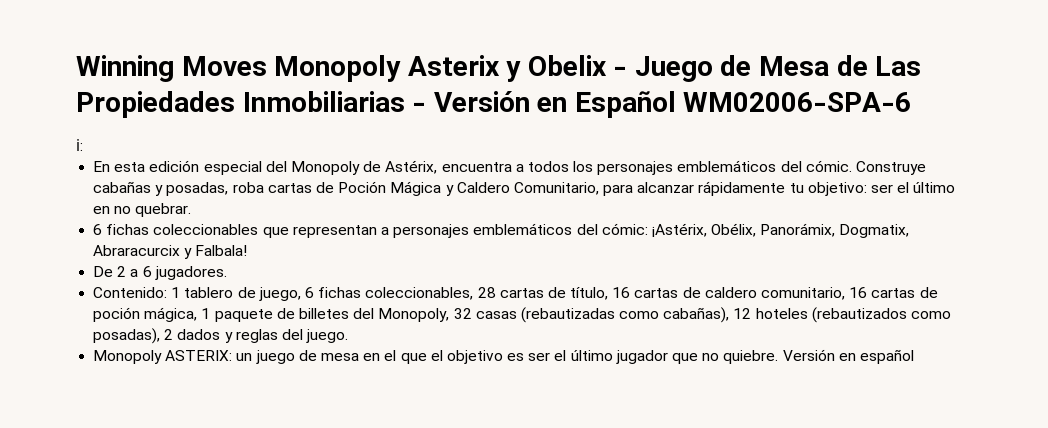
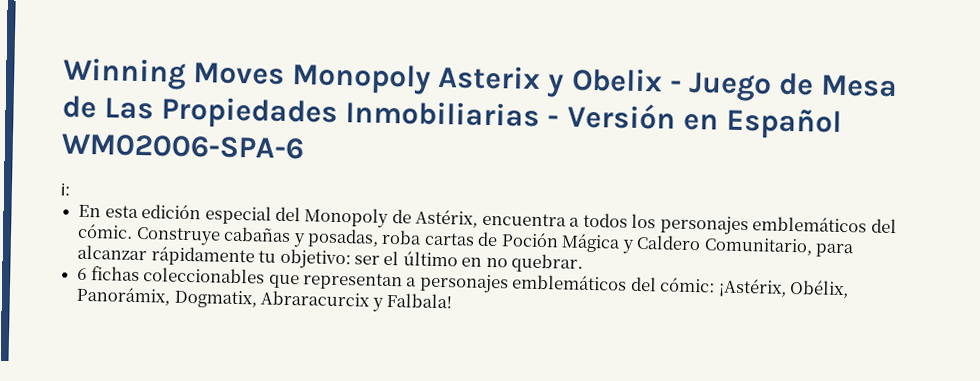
[93,266,227,280] [93,287,938,301] [93,307,952,323] [93,328,349,344] [93,349,914,364] // De 2 a 6 jugadores. // Contenido: 1 tablero de juego, 6 fichas coleccionables, 28 cartas de título, 16 cartas de caldero comunitario, 16 cartas de poción mágica, 1 paquete de billetes del Monopoly, 32 casas (rebautizadas como cabañas), 12 hoteles (rebautizados como posadas), 2 dados y reglas del juego. // Monopoly ASTERIX: un juego de mesa en el que el objetivo es ser el último jugador que no quiebre. Versión en español -> (452, 300) none

